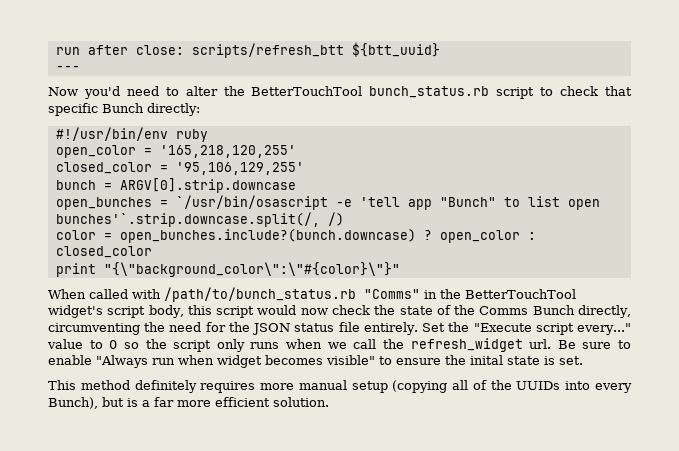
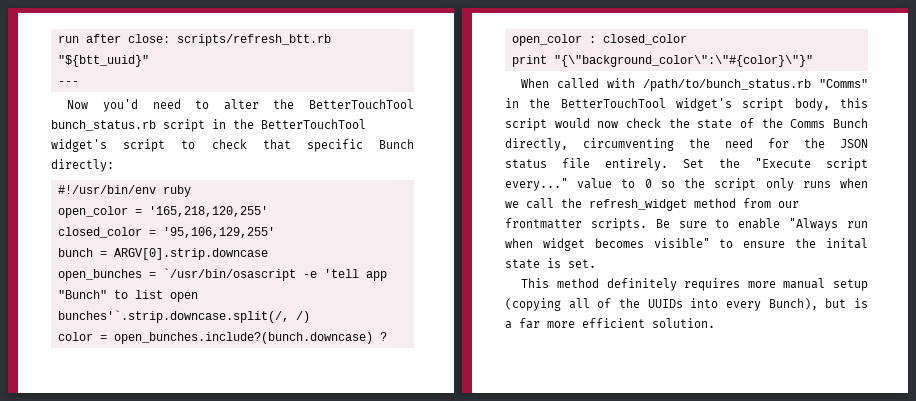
[191,42,440,58] scripts/refresh_btt ${btt_uuid} -> [176,34,331,46] [57,55,149,67] scripts/refresh_btt.rb "${btt_uuid}"
(535, 93) none -> [212,119,366,129] [51,139,166,152] in the BetterTouchTool widget's script
[529,339,552,349] url. -> [694,198,799,208] [505,218,647,231] method from our frontmatter scripts.

